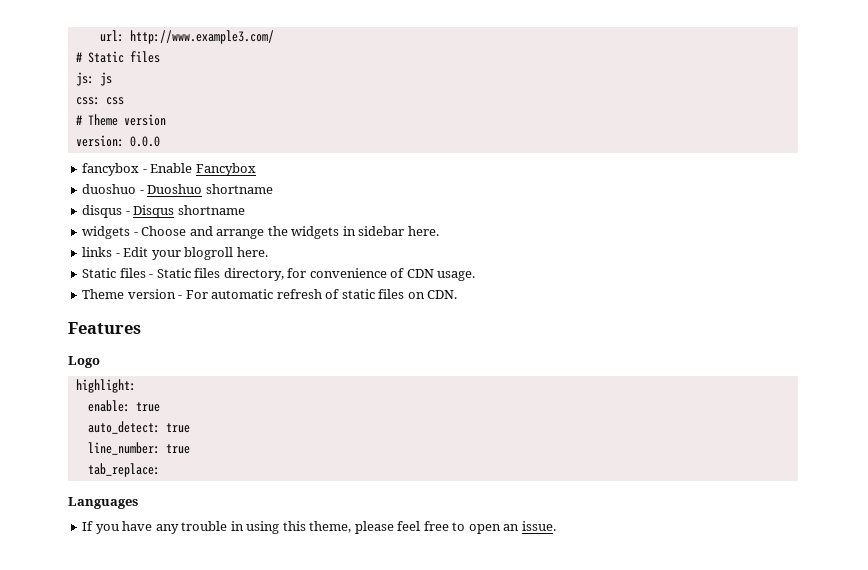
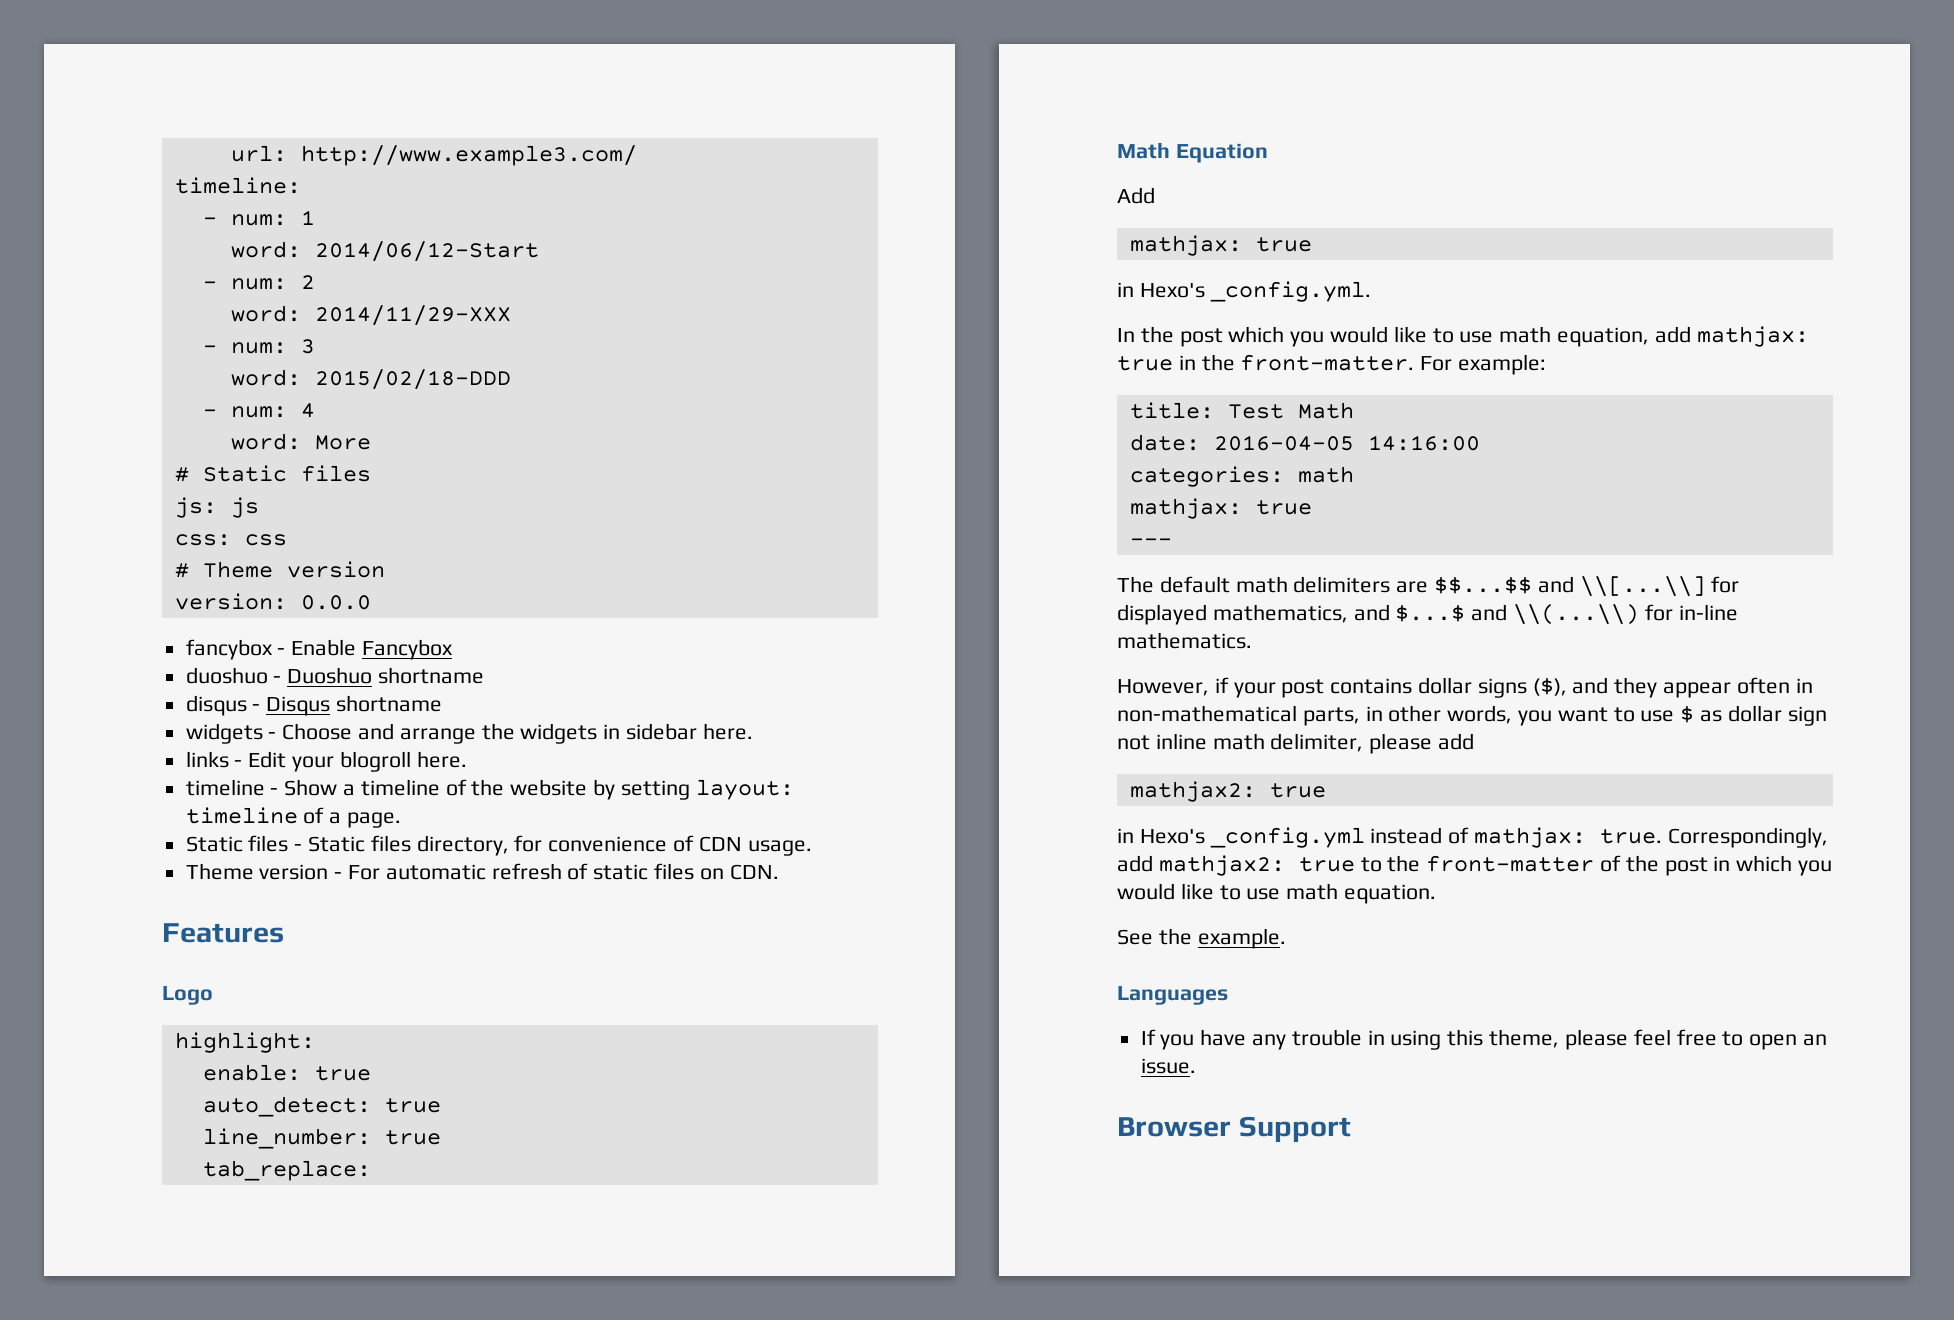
(274, 37) none -> [174,177,301,194] [202,210,315,226] [230,241,539,262] [202,275,315,290] [230,305,511,326] [202,339,315,354] [230,369,511,390] [202,403,315,418] [230,433,371,450] // timeline: // - num: 1 // word: 2014/06/12-Start // - num: 2 // word: 2014/11/29-XXX // - num: 3 // word: 2015/02/18-DDD // - num: 4 // word: More
(268, 252) none -> [185,779,794,800] [185,807,402,828] // timeline - Show a timeline of the website by setting layout: timeline of a page.
(160, 470) none -> [1117,142,1268,163] [1117,187,1155,204] [1129,235,1312,256] [1117,281,1371,302] [1117,326,1809,347] [1117,354,1547,375] [1129,402,1354,419] [1129,434,1480,451] [1129,466,1354,487] [1129,498,1312,519] [1129,538,1172,546] [1117,576,1740,597] [1117,604,1738,625] [1117,632,1252,649] [1117,677,1813,698] [1117,705,1827,726] [1117,733,1475,754] [1129,781,1326,802] [1117,827,1828,848] [1117,855,1833,876] [1117,883,1437,904] [1117,928,1286,949] // Math Equation // Add // mathjax: true // in Hexo's _config.yml. // In the post which you would like to use math equation, add mathjax: true in the front-matter. For example: // title: Test Math // date: 2016-04-05 14:16:00 // categories: math // mathjax: true // --- // The default math delimiters are $$...$$ and \\[...\\] for displayed mathematics, and $...$ and \\(...\\) for in-line mathematics. // However, if your post contains dollar signs ($), and they appear often in non-mathematical parts, in other words, you want to use $ as dollar sign not inline math delimiter, please add // mathjax2: true // in Hexo's _config.yml instead of mathjax: true. Correspondingly, add mathjax2: true to the front-matter of the post in which you would like to use math equation. // See the example.
(556, 526) none -> [1117,1116,1351,1143] // Browser Support

